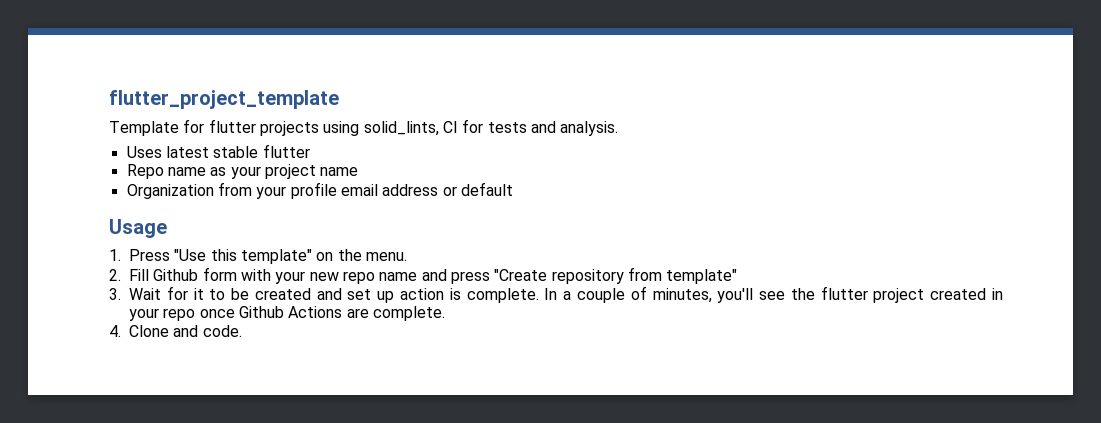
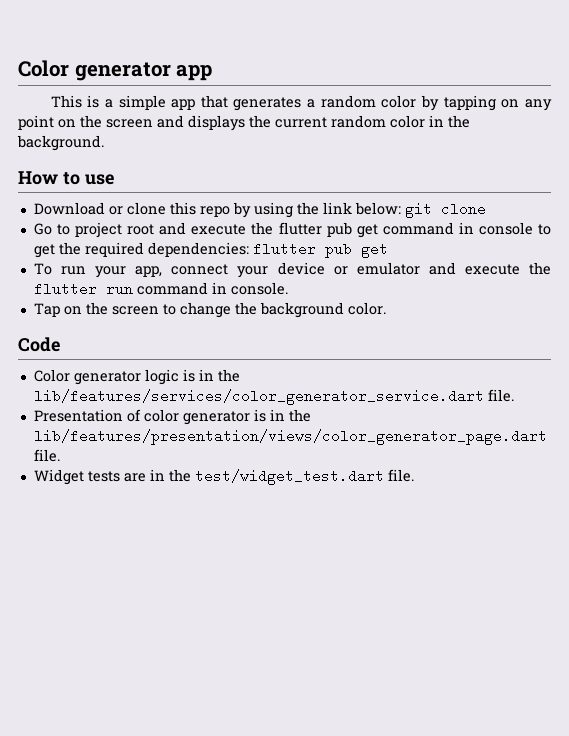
[109,90,339,109] [109,119,619,136] [126,144,310,158] [126,164,359,179] [126,182,513,199] [109,219,167,238] [109,249,407,264] [109,267,738,284] [109,286,1003,303] [129,306,445,321] [109,325,242,337] flutter_project_template // Template for flutter projects using solid_lints, CI for tests and analysis. // Uses latest stable flutter // Repo name as your project name // Organization from your profile email address or default // Usage // 1. Press "Use this template" on the menu. // 2. Fill Github form with your new repo name and press "Create repository from template" // 3. Wait for it to be created and set up action is complete. In a couple of minutes, you'll see the flutter project created in your repo once Github Actions are complete. // 4. Clone and code. -> [18,60,213,81] [50,95,552,111] [18,115,470,131] [17,135,104,151] [18,171,115,185] [33,202,486,218] [33,222,551,238] [33,242,388,258] [33,262,551,278] [33,282,288,296] [33,302,386,318] [18,337,61,352] [33,369,240,385] [33,389,514,405] [33,409,311,425] [33,429,547,445] [33,449,60,462] [33,469,414,485] Color generator app // This is a simple app that generates a random color by tapping on any point on the screen and displays the current random color in the background. // How to use // Download or clone this repo by using the link below: git clone // Go to project root and execute the flutter pub get command in console to get the required dependencies: flutter pub get // To run your app, connect your device or emulator and execute the flutter run command in console. // Tap on the screen to change the background color. // Code // Color generator logic is in the lib/features/services/color_generator_service.dart file. // Presentation of color generator is in the lib/features/presentation/views/color_generator_page.dart file. // Widget tests are in the test/widget_test.dart file.

